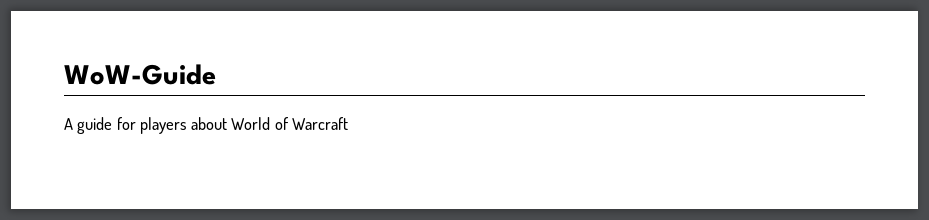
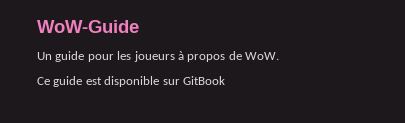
[64,117,349,134] A guide for players about World of Warcraft -> [37,51,279,62] [37,76,225,87] Un guide pour les joueurs à propos de WoW. // Ce guide est disponible sur GitBook

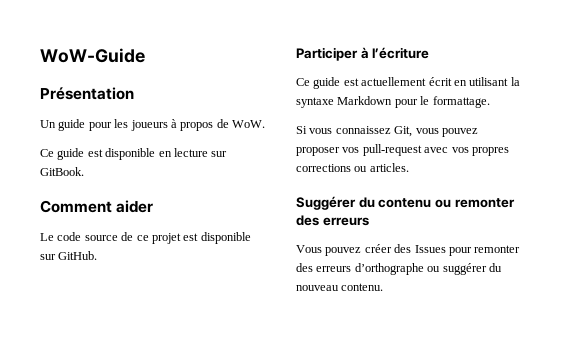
(139, 26) none -> [40,87,134,100] // Présentation
[162,76,225,85] sur GitBook -> [158,148,228,157] [40,167,84,176] [40,200,154,213] [40,232,251,244] [40,251,98,260] [296,47,430,61] [296,77,520,89] [296,96,490,108] [296,126,478,137] [296,144,509,156] [296,163,409,172] [296,196,515,210] [296,215,369,226] [296,244,521,256] [296,263,502,275] [296,283,384,291] en lecture sur GitBook. // Comment aider // Le code source de ce projet est disponible sur GitHub. // Participer à l’écriture // Ce guide est actuellement écrit en utilisant la syntaxe Markdown pour le formattage. // Si vous connaissez Git, vous pouvez proposer vos pull-request avec vos propres corrections ou articles. // Suggérer du contenu ou remonter des erreurs // Vous pouvez créer des Issues pour remonter des erreurs d’orthographe ou suggérer du nouveau contenu.

